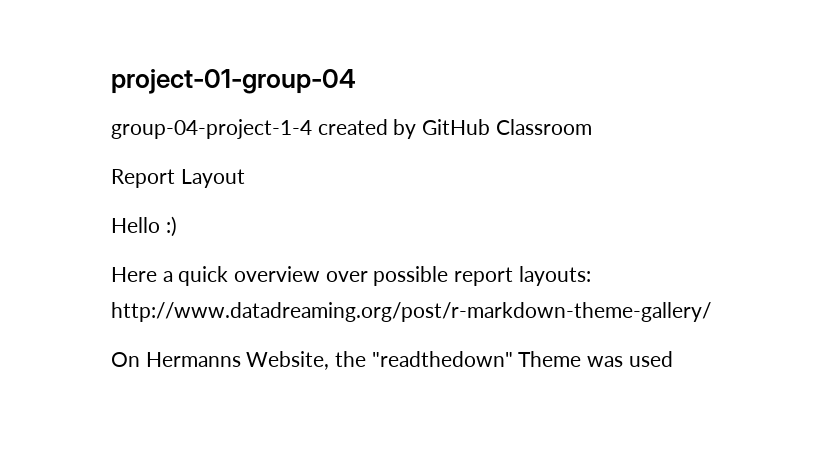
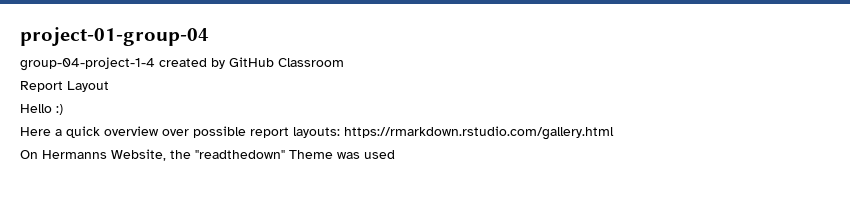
[111,302,711,322] http://www.datadreaming.org/post/r-markdown-theme-gallery/ -> [344,126,614,140] https://rmarkdown.rstudio.com/gallery.html

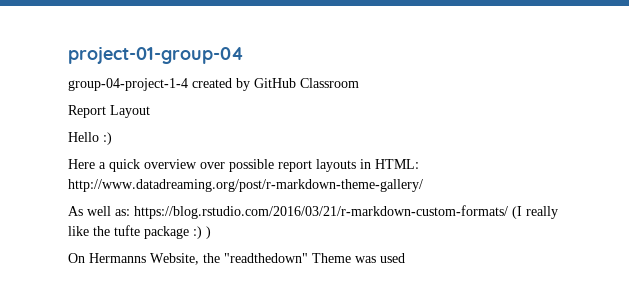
[293,126,614,140] layouts: https://rmarkdown.rstudio.com/gallery.html -> [316,159,419,172] [68,179,423,192] [68,205,558,219] [68,225,211,239] layouts in HTML: http://www.datadreaming.org/post/r-markdown-theme-gallery/ // As well as: https://blog.rstudio.com/2016/03/21/r-markdown-custom-formats/ (I really like the tufte package :) )

